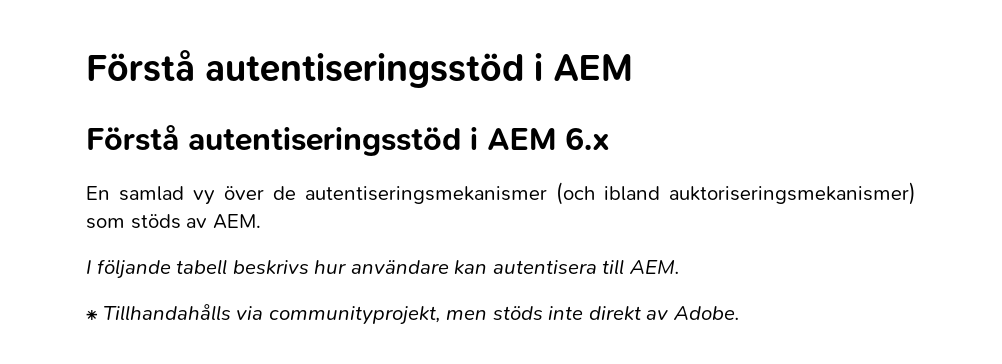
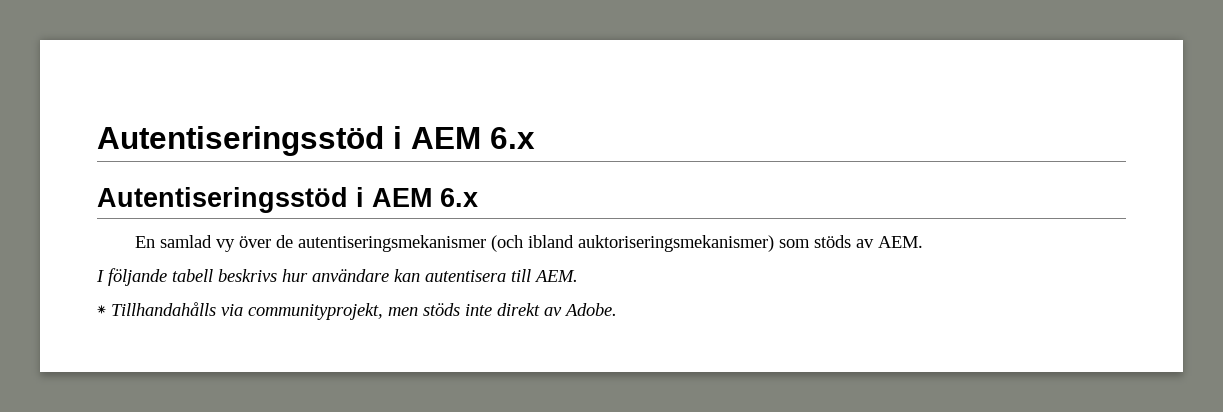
[86,50,633,88] [86,125,461,156] Förstå autentiseringsstöd i AEM // Förstå autentiseringsstöd -> [97,126,535,156] [97,187,348,213] Autentiseringsstöd i AEM 6.x // Autentiseringsstöd

